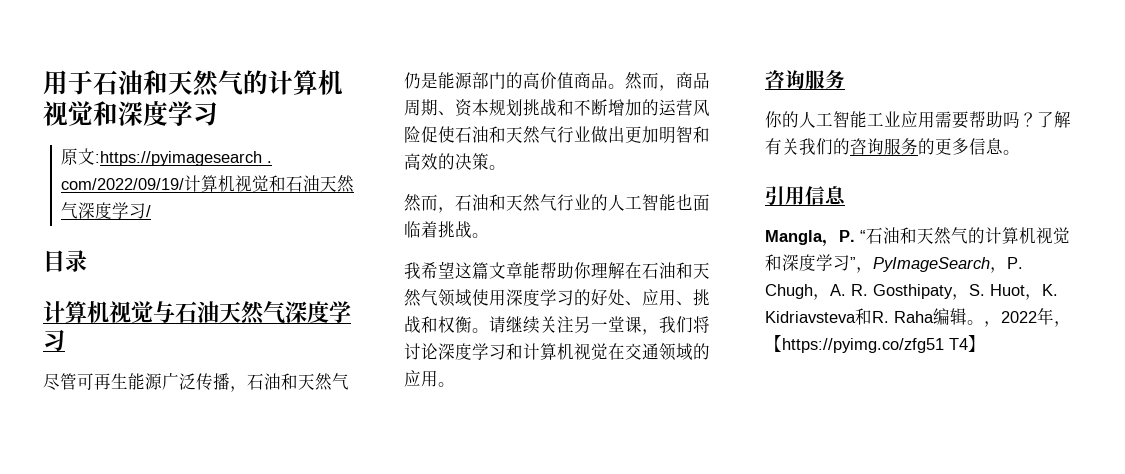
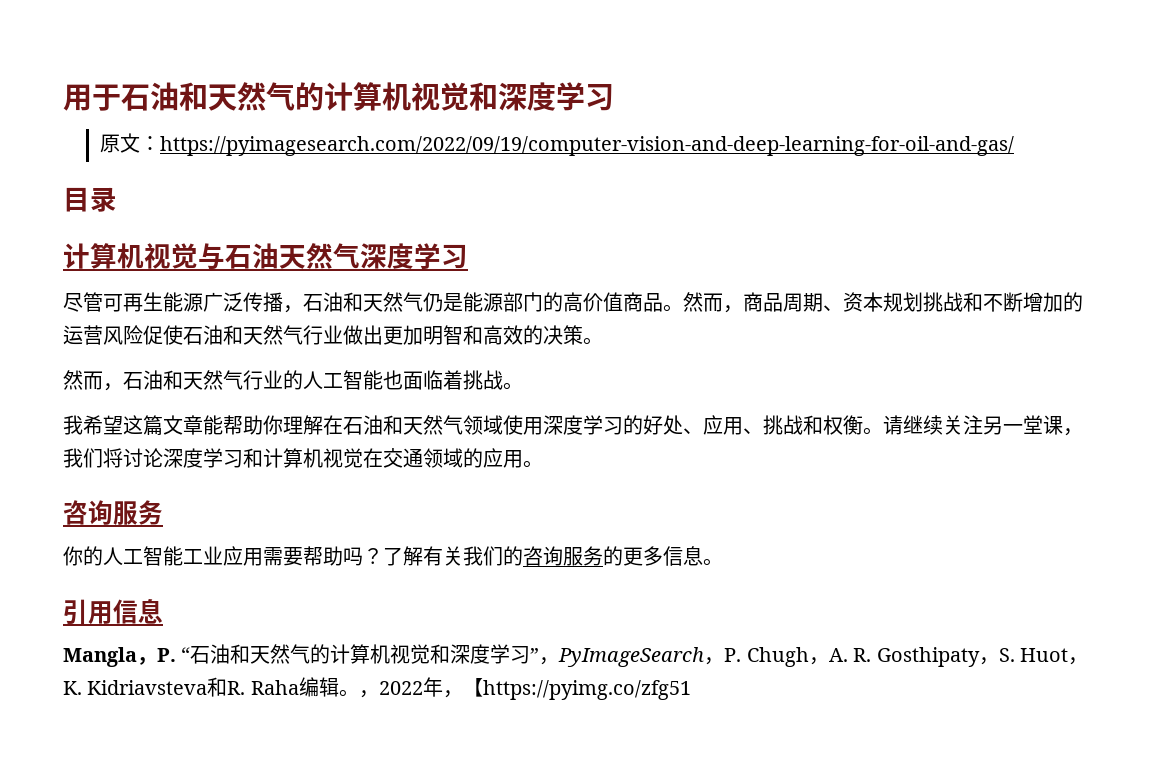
[95,151,273,166] [61,175,355,193] [61,202,152,219] :https://pyimagesearch . com/2022/09/19/计算机视觉和石油天然气深度学习/ -> [140,136,1015,156] ：https://pyimagesearch.com/2022/09/19/computer-vision-and-deep-learning-for-oil-and-gas/
[949,335,985,352] T4】 -> (691, 690) none

